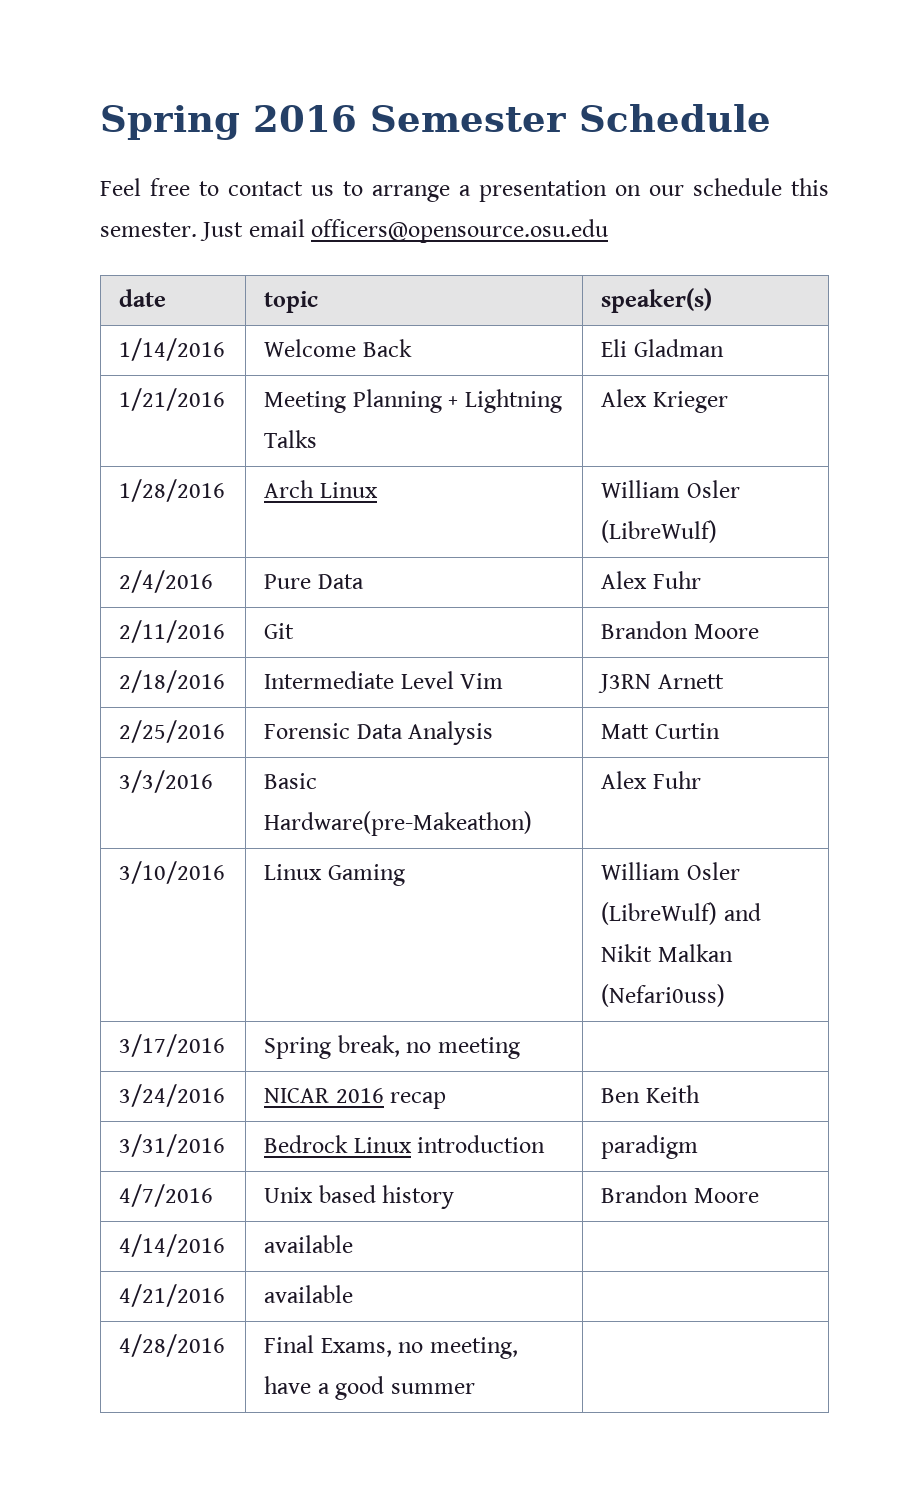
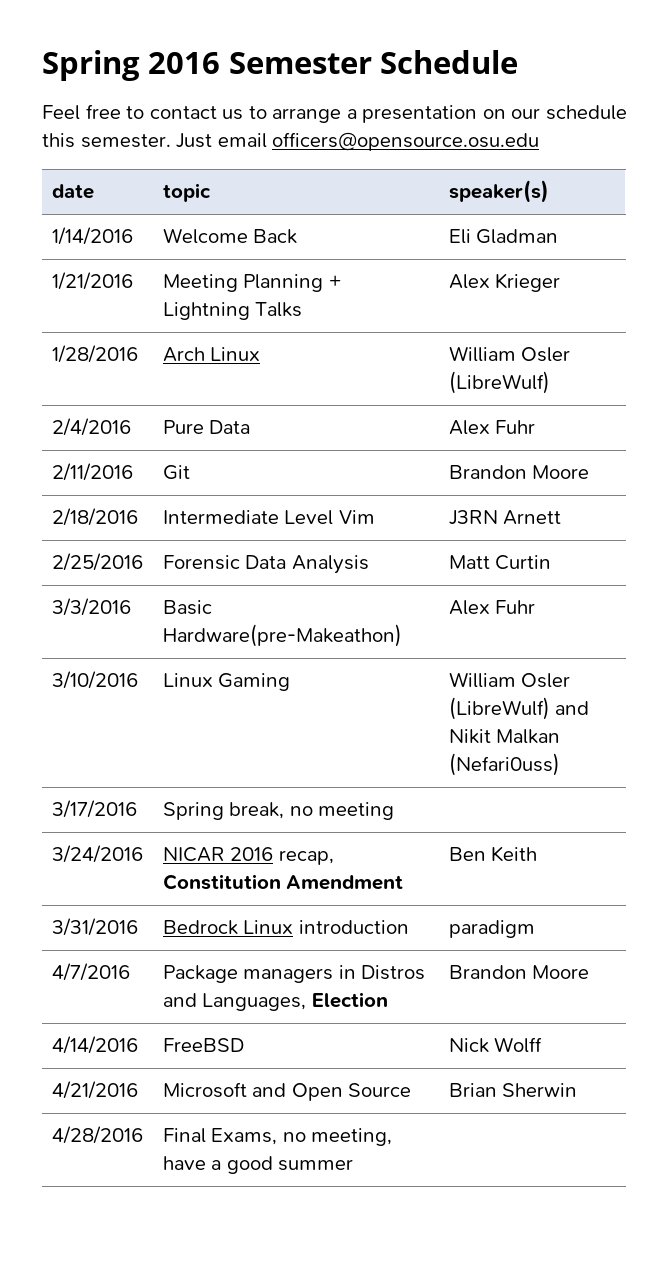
[390,1092,447,1109] recap -> [278,850,334,865] [162,874,404,890] recap, Constitution Amendment
[264,1185,455,1209] [601,1185,759,1203] [119,1234,226,1257] [264,1235,354,1253] [119,1284,226,1307] [264,1285,354,1303] Unix based history | Brandon Moore // 4/14/2016 | available | // 4/21/2016 | available | -> [162,965,426,983] [162,992,388,1011] [448,965,590,979] [51,1036,138,1054] [162,1038,244,1052] [448,1037,543,1053] [51,1081,138,1099] [162,1082,412,1101] [448,1083,578,1097] Package managers in Distros and Languages, Election | Brandon Moore // 4/14/2016 | FreeBSD | Nick Wolff // 4/21/2016 | Microsoft and Open Source | Brian Sherwin

